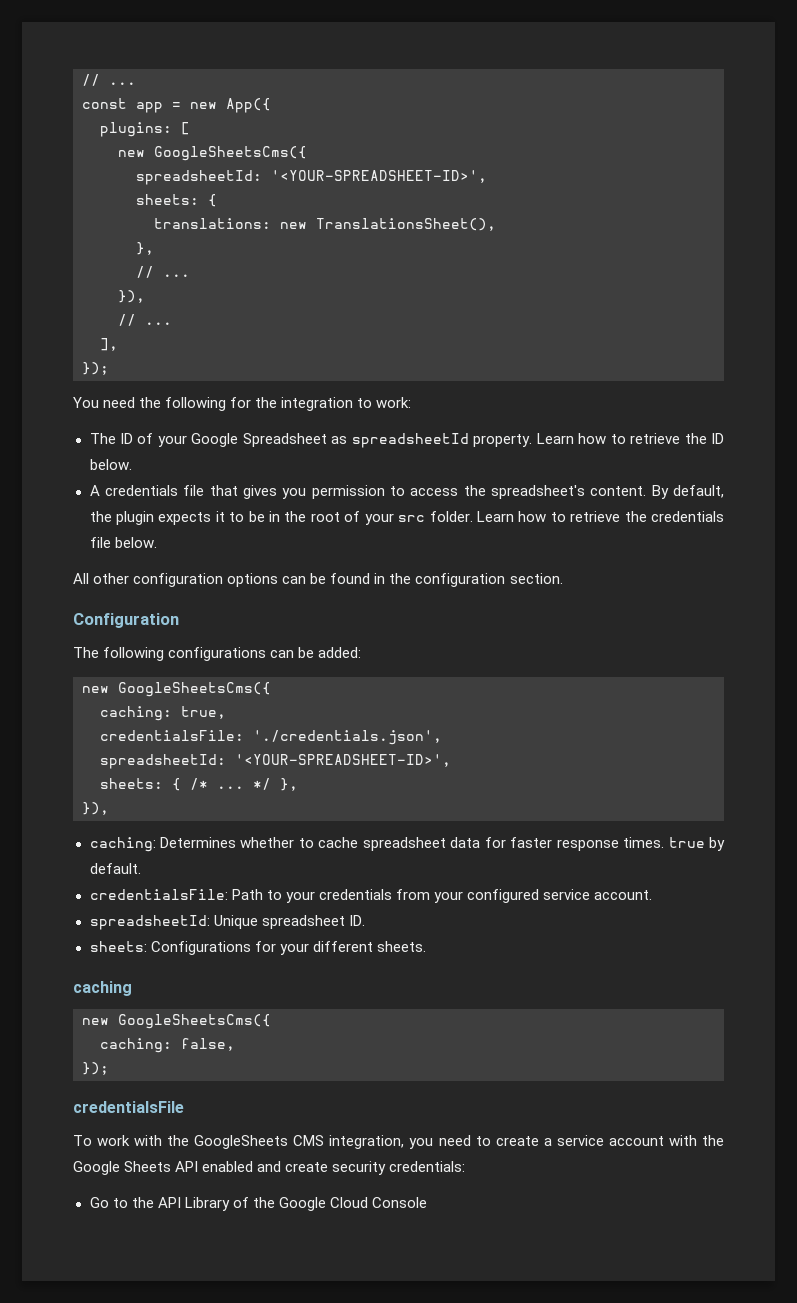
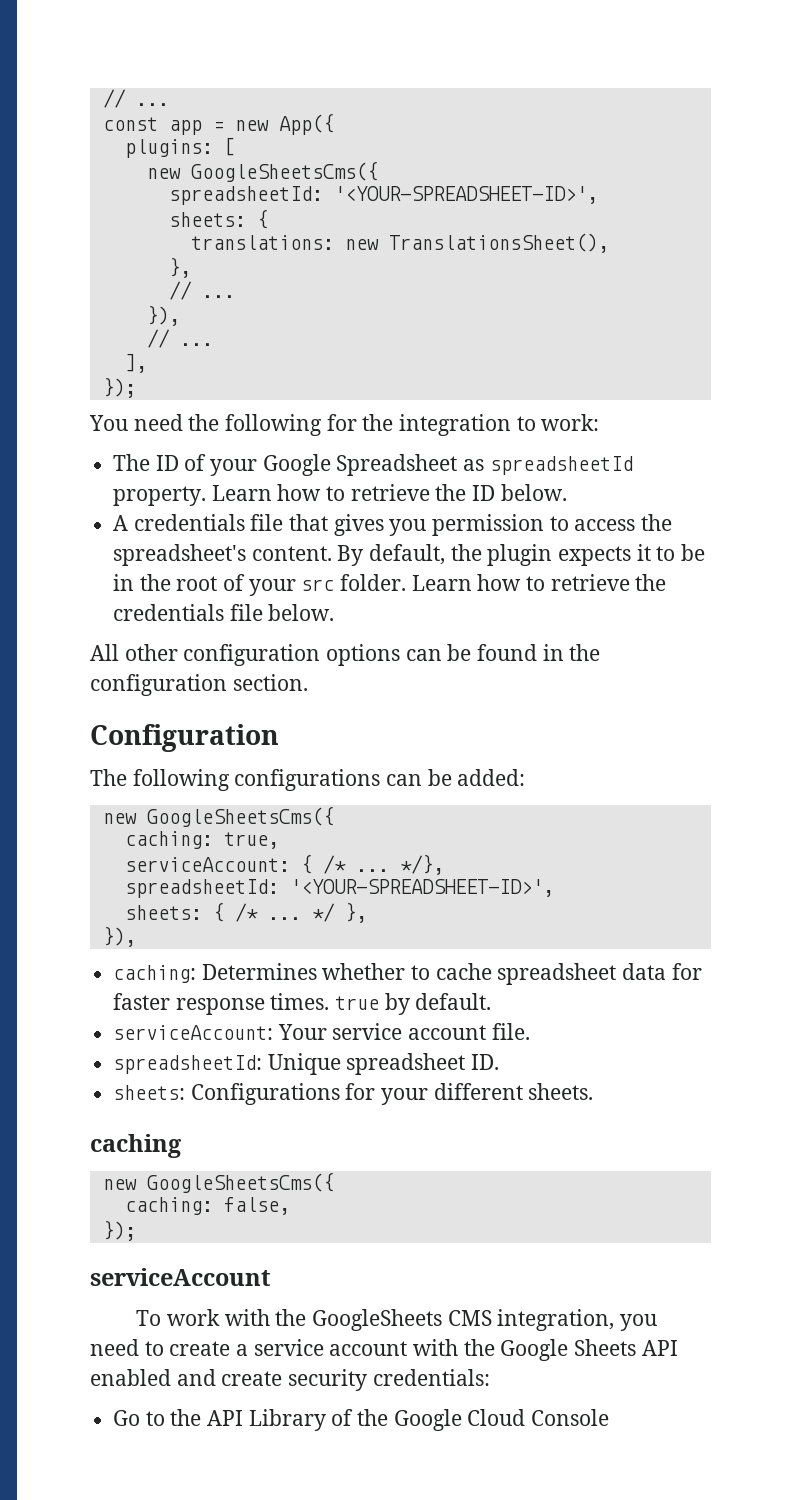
[100,730,442,745] credentialsFile: './credentials.json', -> [124,854,444,875] serviceAccount: { /* ... */},
[89,889,652,903] credentialsFile: Path to your credentials from your configured service account. -> [113,1023,530,1040] serviceAccount: Your service account file.
[73,1101,184,1113] credentialsFile -> [90,1268,271,1286] serviceAccount

